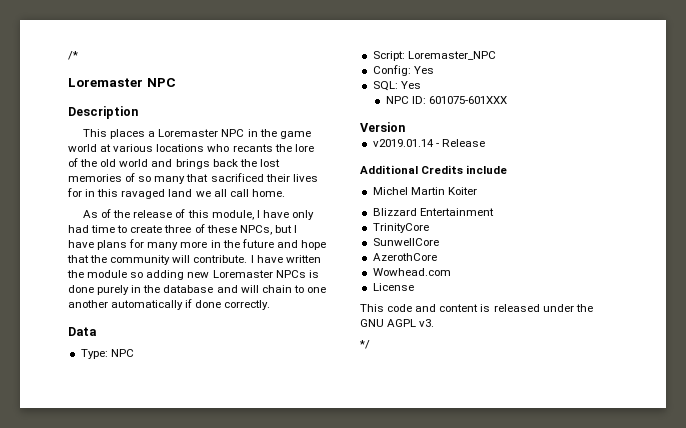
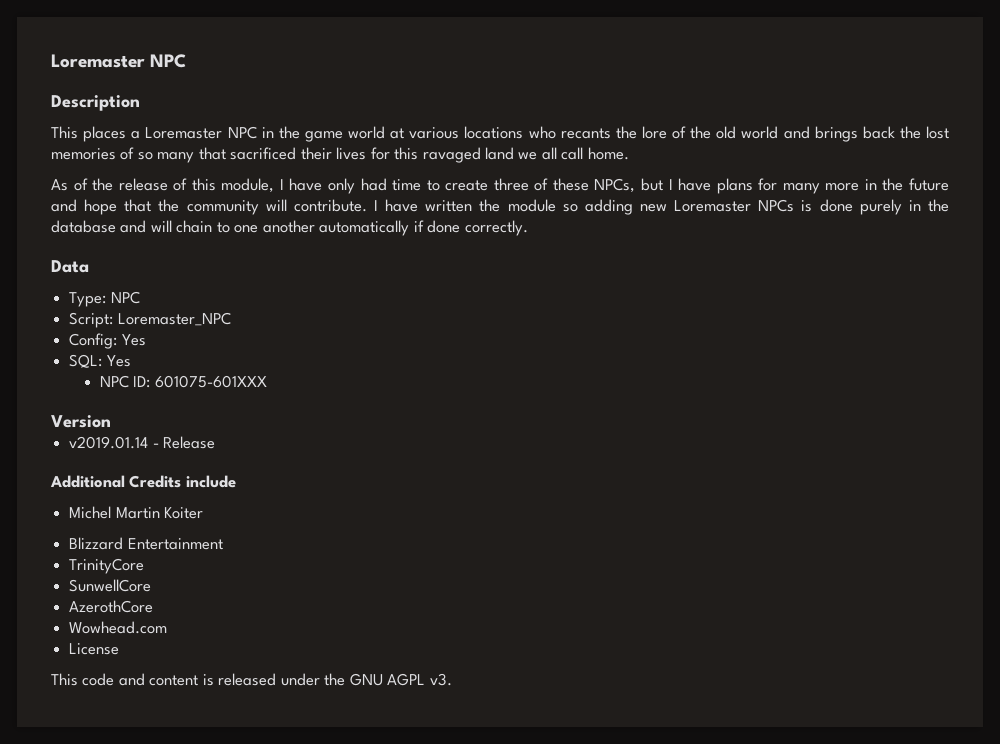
[68,51,78,60] /* // -> (51, 61) none
[85,189,96,197] in -> (390, 153) none
[359,340,370,349] // */ -> (452, 679) none

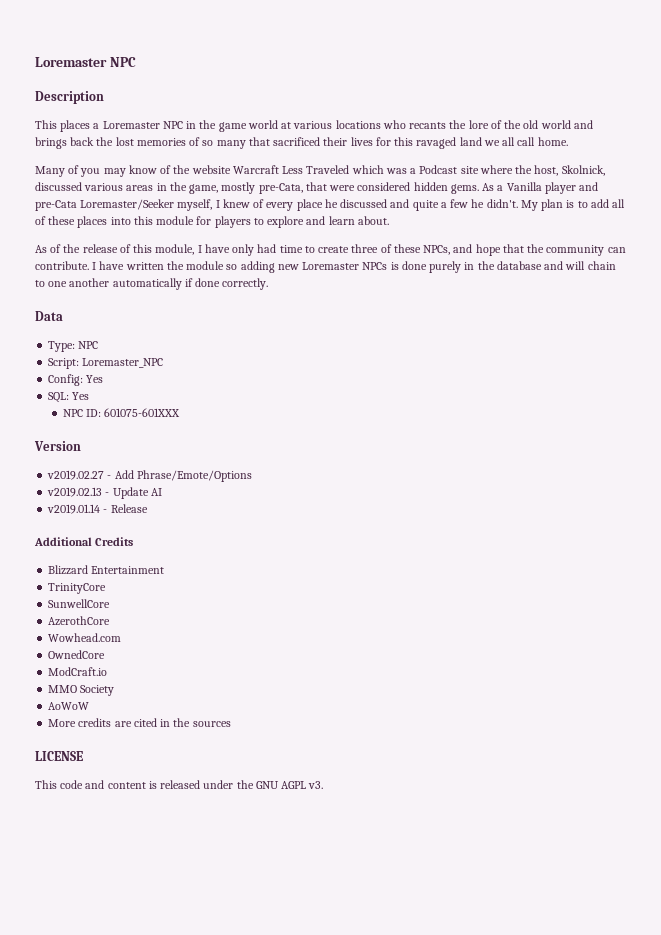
(629, 153) none -> [35,165,605,177] [35,182,599,194] [35,199,626,211] [35,216,389,228] // Many of you may know of the website Warcraft Less Traveled which was a Podcast site where the host, Skolnick, discussed various areas in the game, mostly pre-Cata, that were considered hidden gems. As a Vanilla player and pre-Cata Loremaster/Seeker myself, I knew of every place he discussed and quite a few he didn't. My plan is to add all of these places into this module for players to explore and learn about.
[640,178,949,194] but I have plans for many more in the future -> (451, 250) none
[265,199,287,211] will -> [607,247,626,253] can
(111, 421) none -> [47,470,252,482] [47,487,162,499] // v2019.02.27 - Add Phrase/Emote/Options // v2019.02.13 - Update AI
[185,475,236,488] [69,506,204,519] include // Michel Martin Koiter -> (134, 541) none
[69,643,120,655] License -> [48,650,106,659] [48,667,108,676] [48,685,115,696] [48,702,90,710] [48,718,231,727] [35,751,83,761] OwnedCore // ModCraft.io // MMO Society // AoWoW // More credits are cited in the sources // LICENSE

